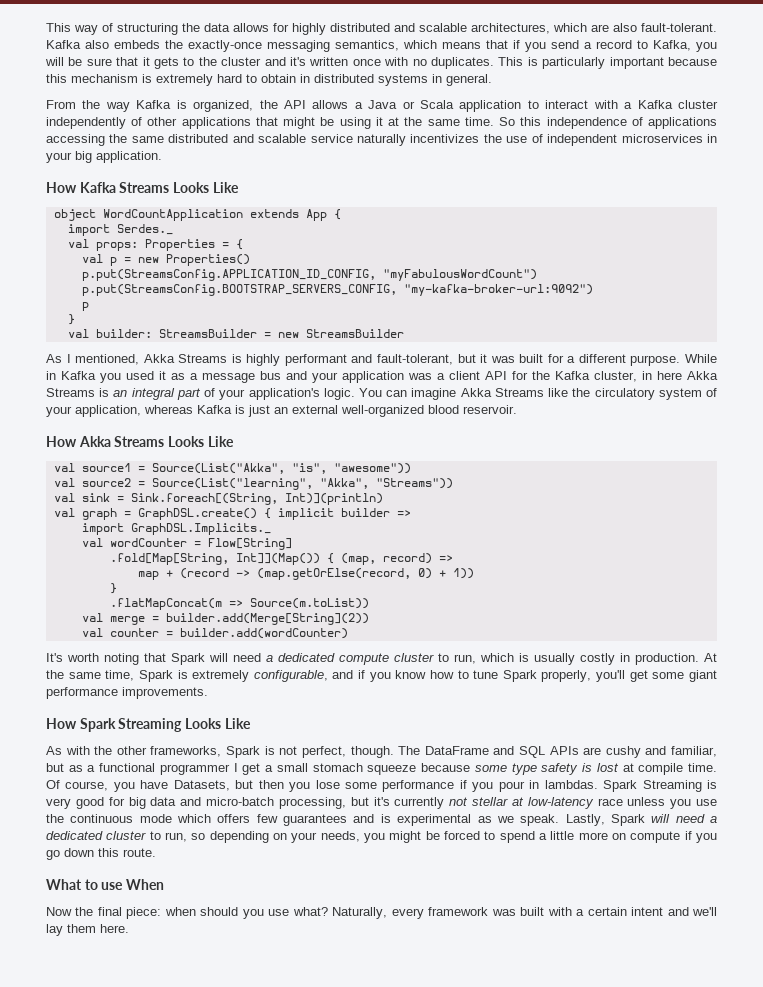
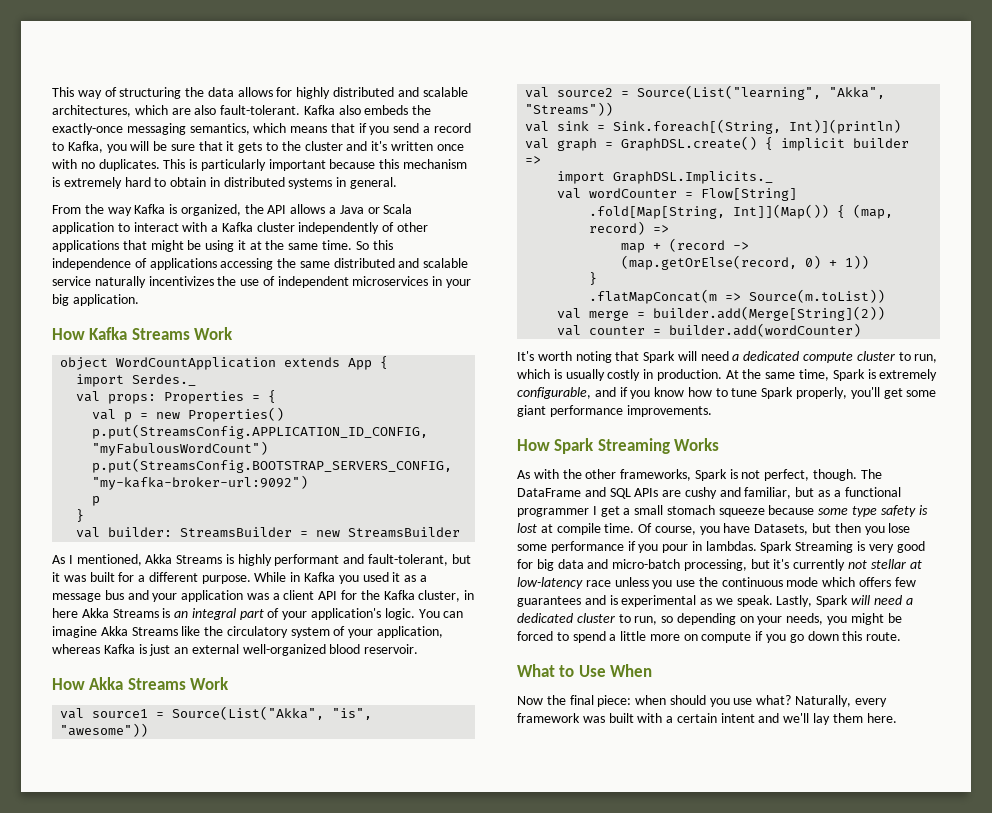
[172,182,239,193] Looks Like -> [194,327,234,340] Work
[167,436,234,447] Looks Like -> [190,677,230,690] Work
[184,718,251,729] Looks Like -> [674,438,720,451] Works
[101,882,124,890] use -> [578,665,606,677] Use

